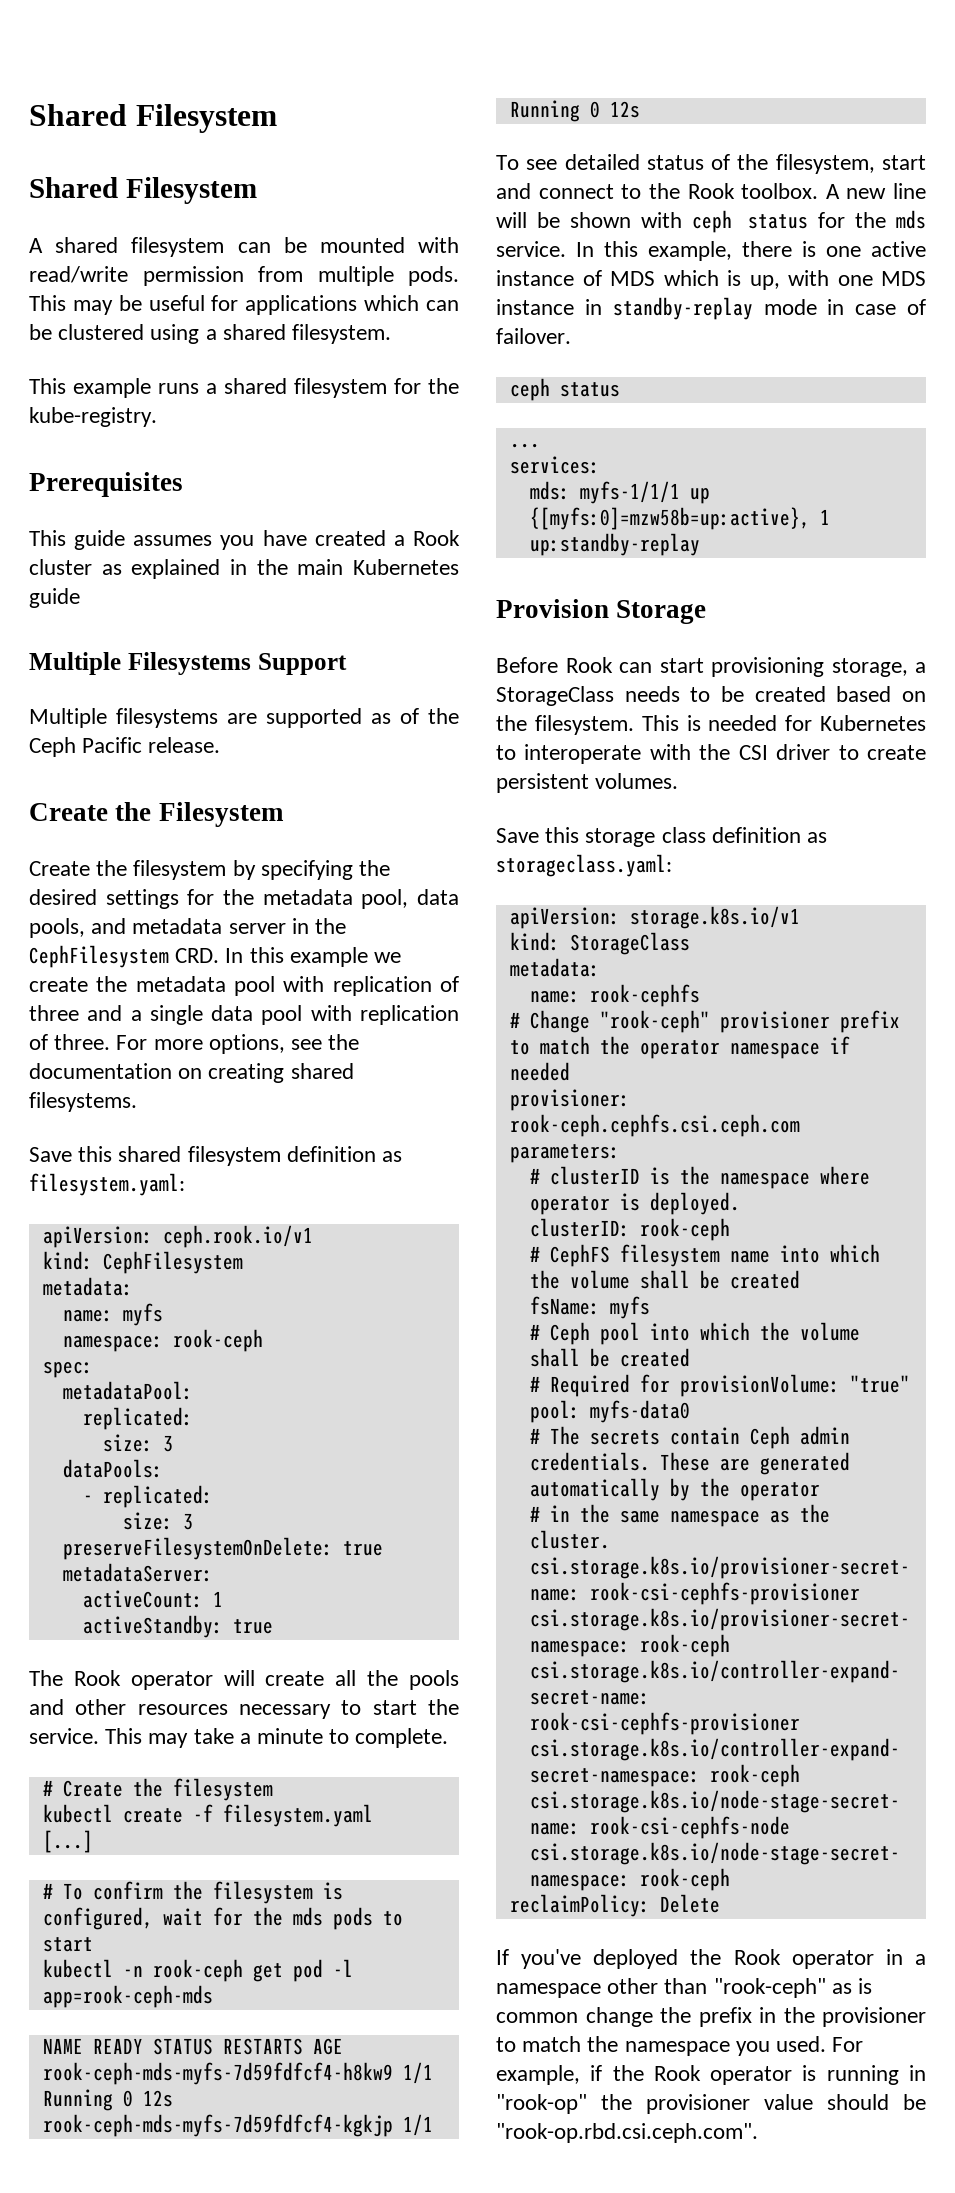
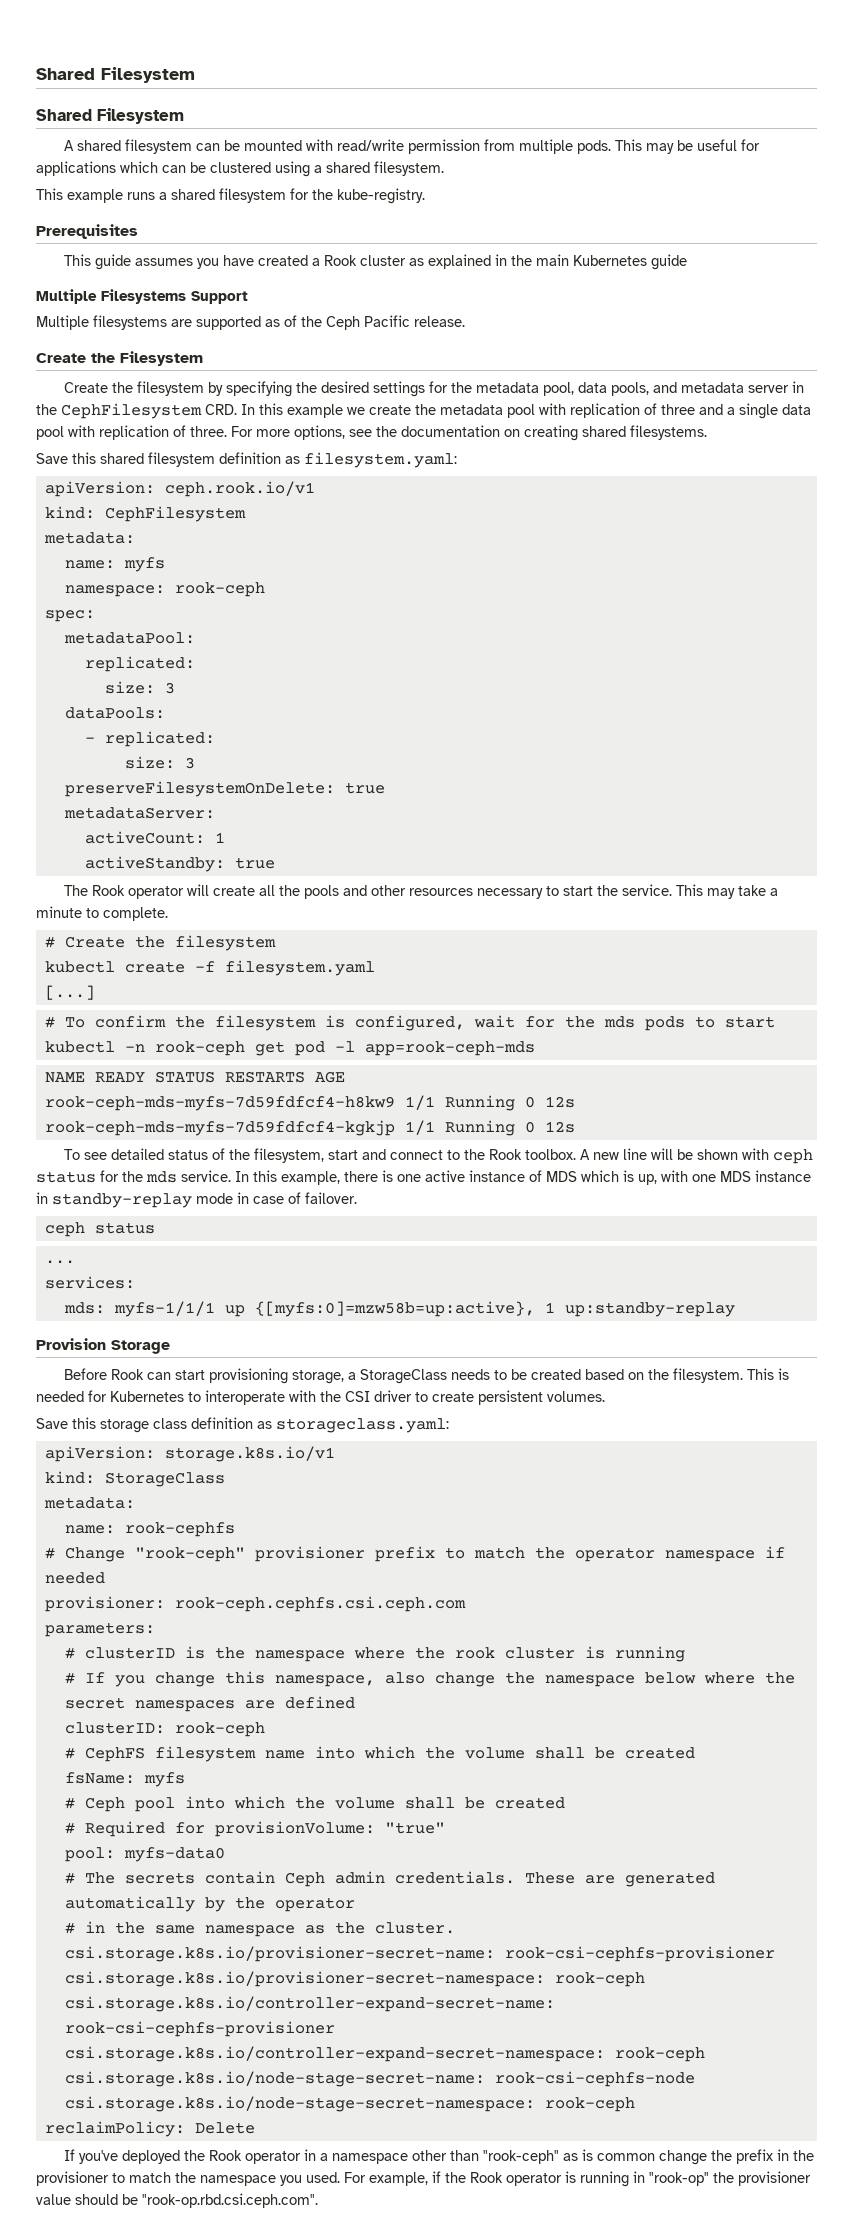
[529,1192,740,1215] operator is deployed. -> [414,1646,685,1662] [64,1671,795,1687] [64,1696,355,1712] the rook cluster is running // # If you change this namespace, also change the namespace below where the secret namespaces are defined

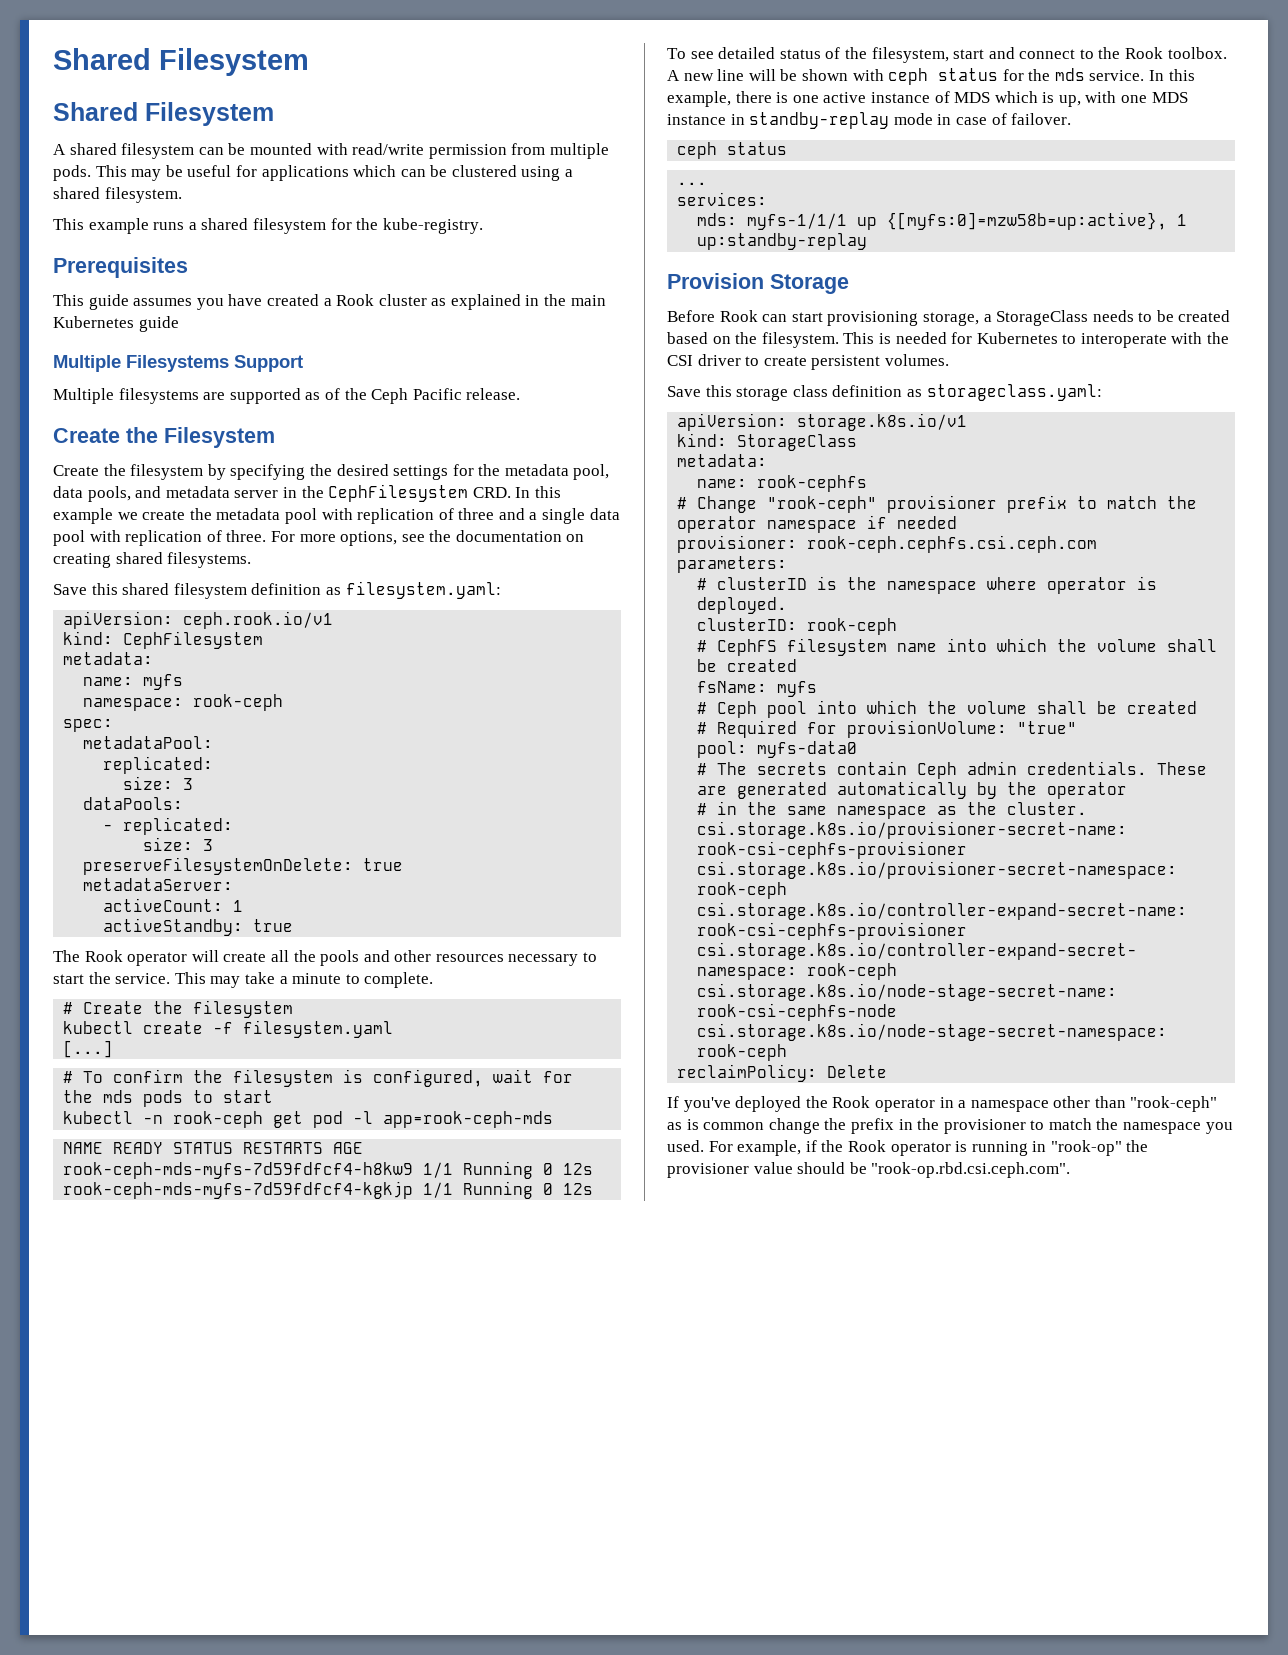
[414,1646,685,1662] [64,1671,795,1687] [64,1696,355,1712] the rook cluster is running // # If you change this namespace, also change the namespace below where the secret namespaces are defined -> [1047,576,1158,594] [697,597,788,614] operator is deployed.

